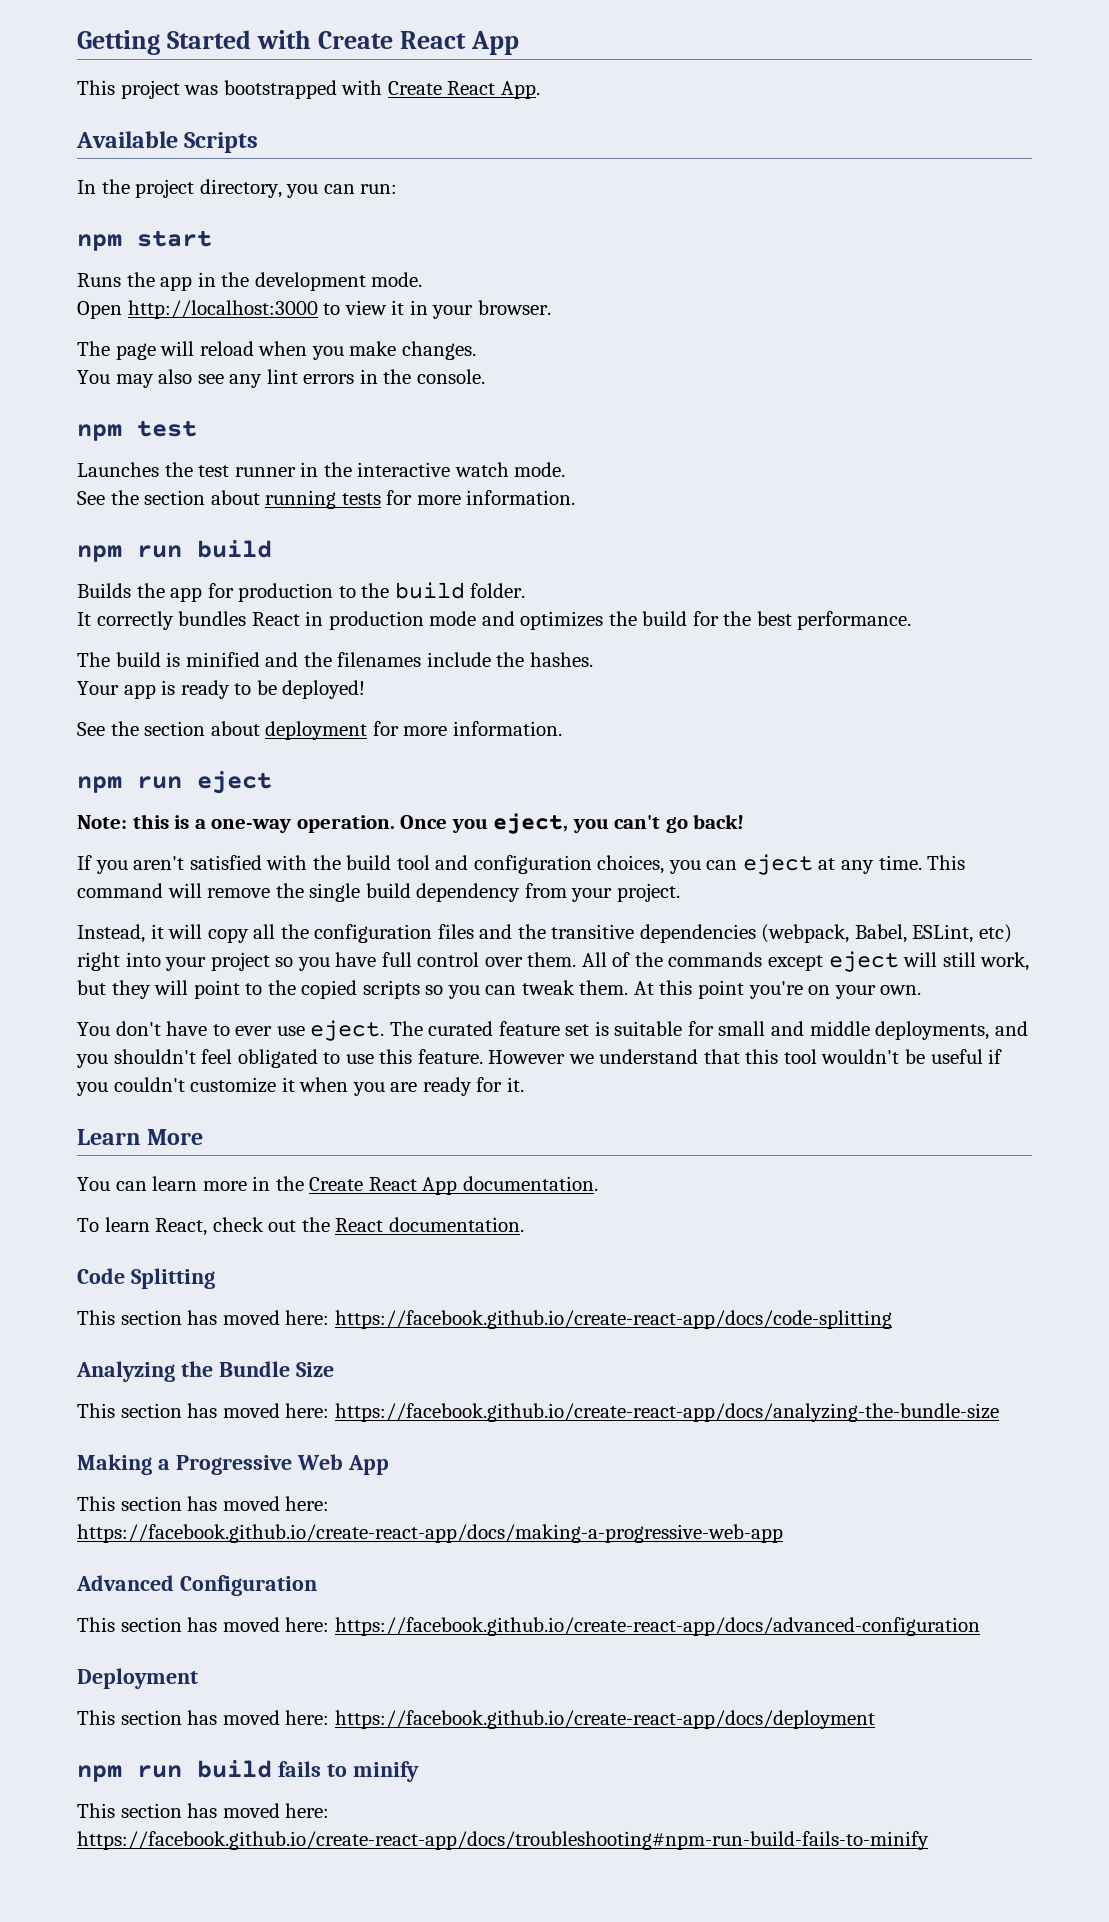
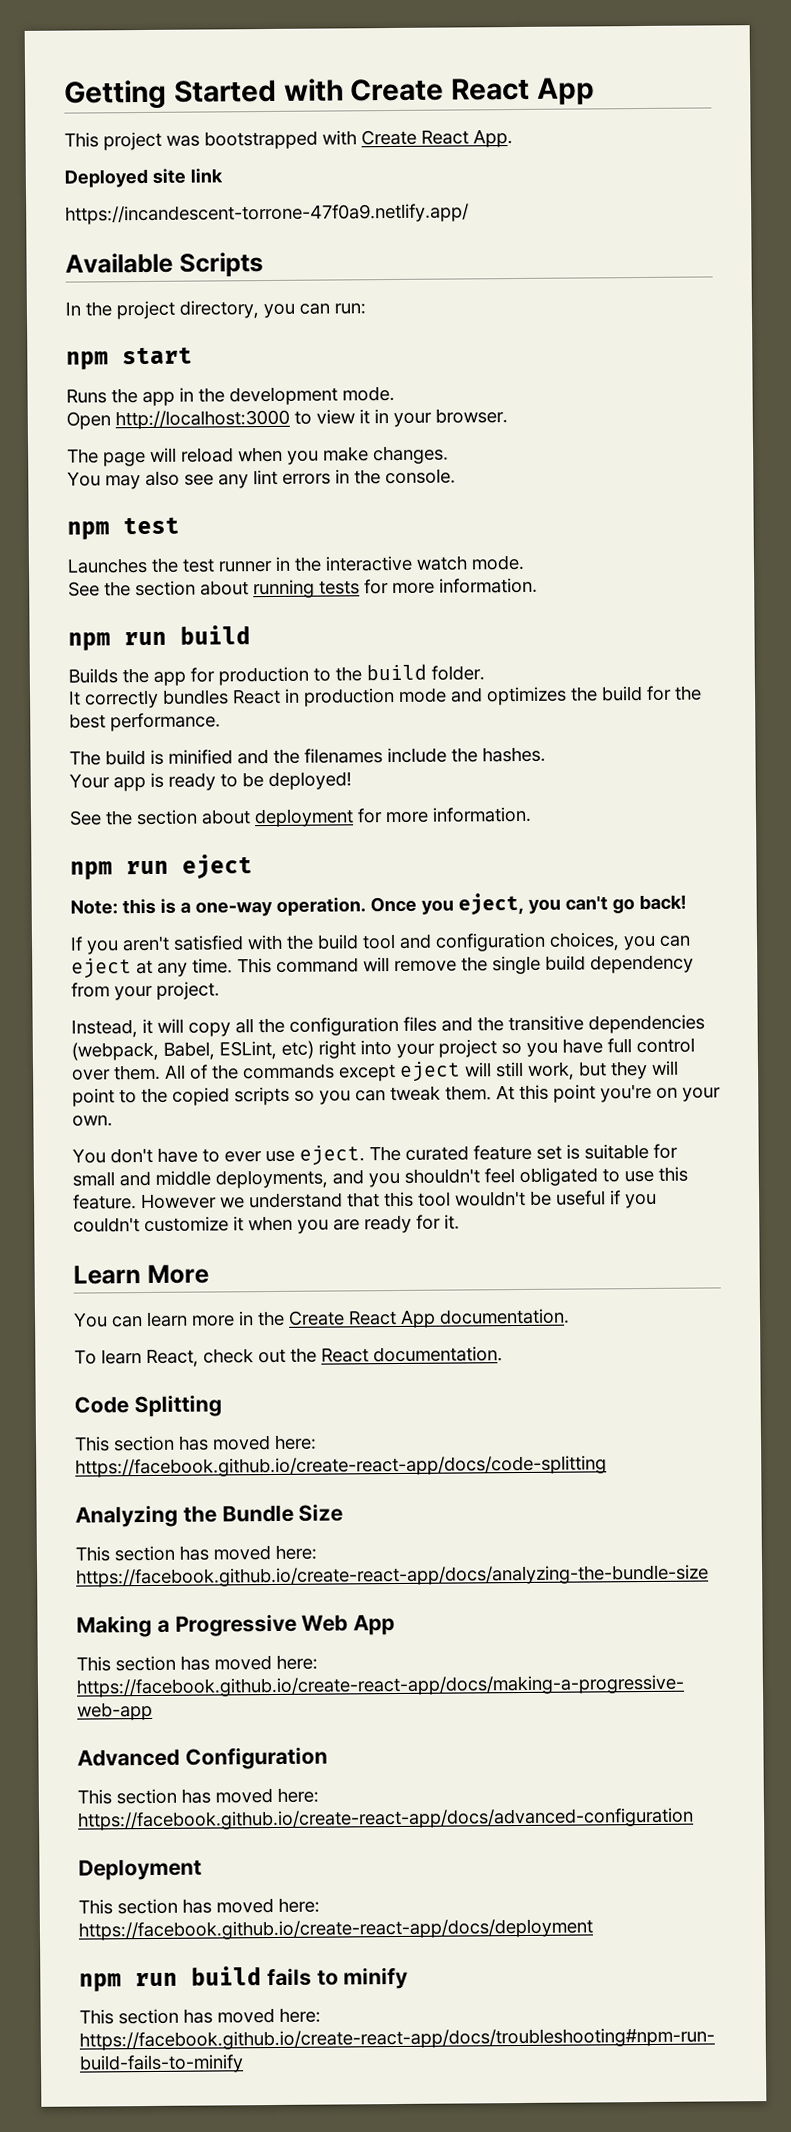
(540, 90) none -> [64,168,223,188] [65,203,469,225] // Deployed site link // https://incandescent-torrone-47f0a9.netlify.app/

